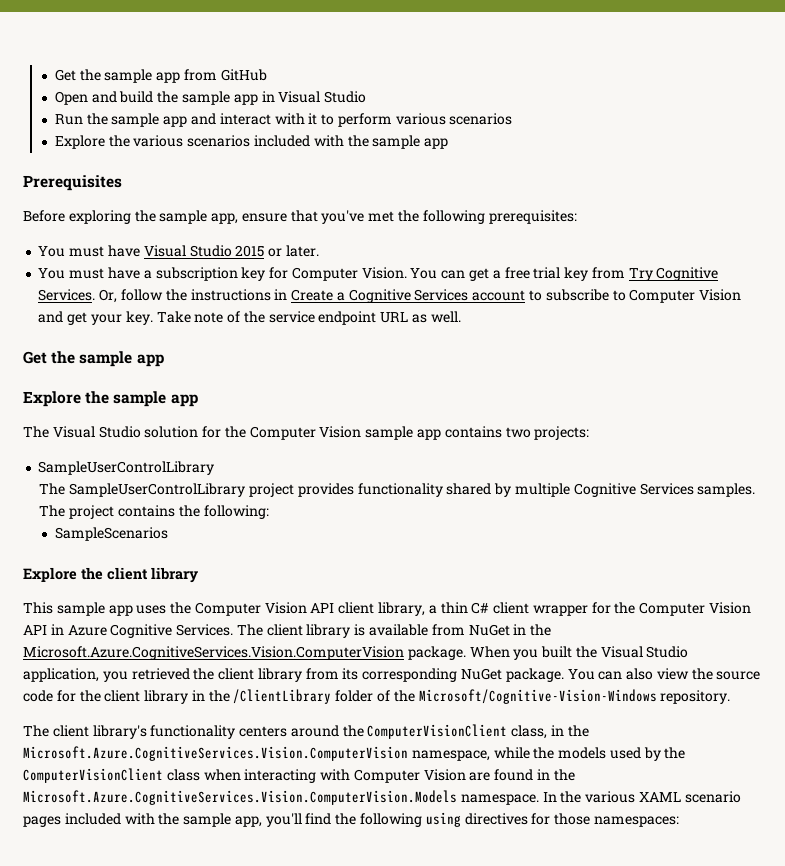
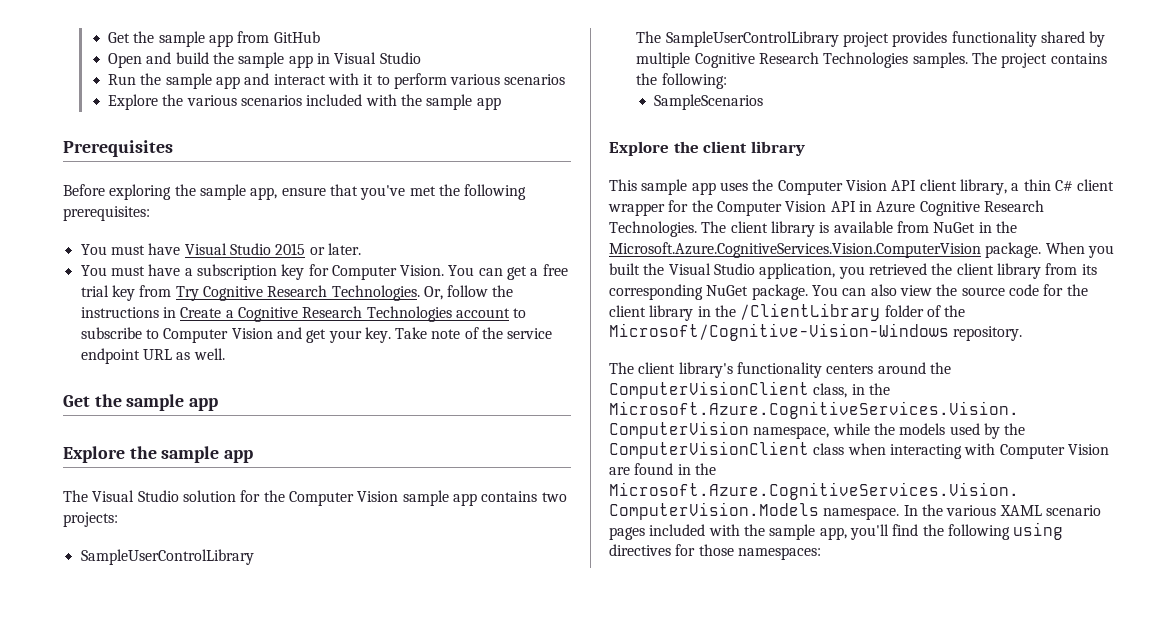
[38,289,96,301] Services. -> [267,285,420,301] Research Technologies.
[414,289,469,301] Services -> [302,306,452,322] Research Technologies
[639,483,694,495] Services -> [758,52,909,68] Research Technologies
[176,624,234,636] Services. -> [983,200,1044,212] [609,221,697,237] Research Technologies.

